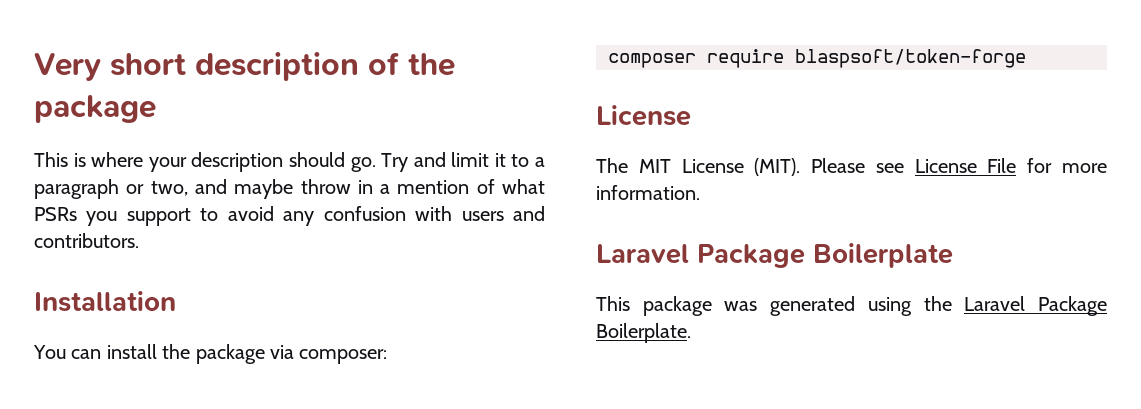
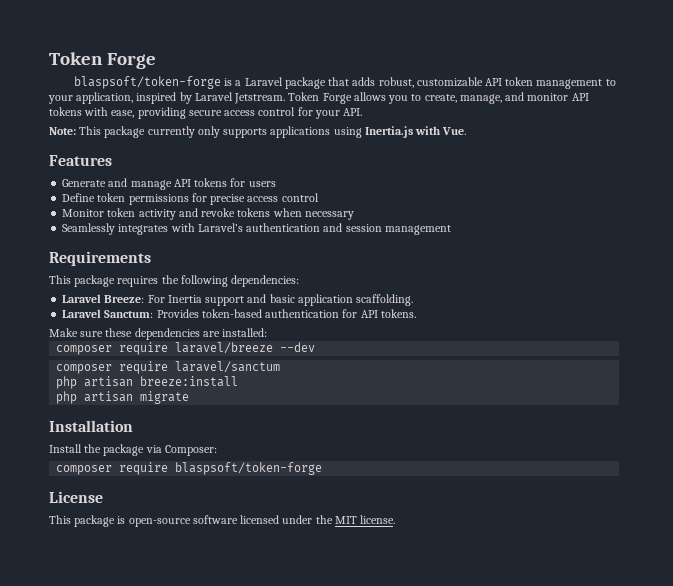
[34,52,455,81] [34,95,156,123] [34,152,545,172] [34,179,546,199] [34,206,545,226] [34,233,139,248] [34,291,176,312] [33,344,157,359] Very short description of the package // This is where your description should go. Try and limit it to a paragraph or two, and maybe throw in a mention of what PSRs you support to avoid any confusion with users and contributors. // Installation // You can install -> [49,52,156,69] [73,76,616,89] [48,92,589,104] [49,107,363,119] [49,126,467,138] [49,155,112,166] [62,178,276,190] [62,193,319,205] [62,208,354,220] [62,223,451,235] [49,251,151,266] [49,275,300,287] [62,294,414,306] [62,309,416,318] [49,328,268,340] [56,342,316,355] [56,361,281,374] [56,376,239,389] [56,391,190,404] [49,420,133,432] [49,444,82,453] Token Forge // blaspsoft/token-forge is a Laravel package that adds robust, customizable API token management to your application, inspired by Laravel Jetstream. Token Forge allows you to create, manage, and monitor API tokens with ease, providing secure access control for your API. // Note: This package currently only supports applications using Inertia.js with Vue. // Features // Generate and manage API tokens for users // Define token permissions for precise access control // Monitor token activity and revoke tokens when necessary // Seamlessly integrates with Laravel’s authentication and session management // Requirements // This package requires the following dependencies: // Laravel Breeze: For Inertia support and basic application scaffolding. // Laravel Sanctum: Provides token-based authentication for API tokens. // Make sure these dependencies are installed: // composer require laravel/breeze --dev // composer require laravel/sanctum // php artisan breeze:install // php artisan migrate // Installation // Install
[299,349,388,364] composer: -> [164,445,217,456] Composer:
[596,158,1107,176] [596,185,700,200] [596,243,953,268] [596,296,1107,316] [596,323,691,343] The MIT License (MIT). Please see License File for more information. // Laravel Package Boilerplate // This package was generated using the Laravel Package Boilerplate. -> [49,515,396,527] This package is open-source software licensed under the MIT license.

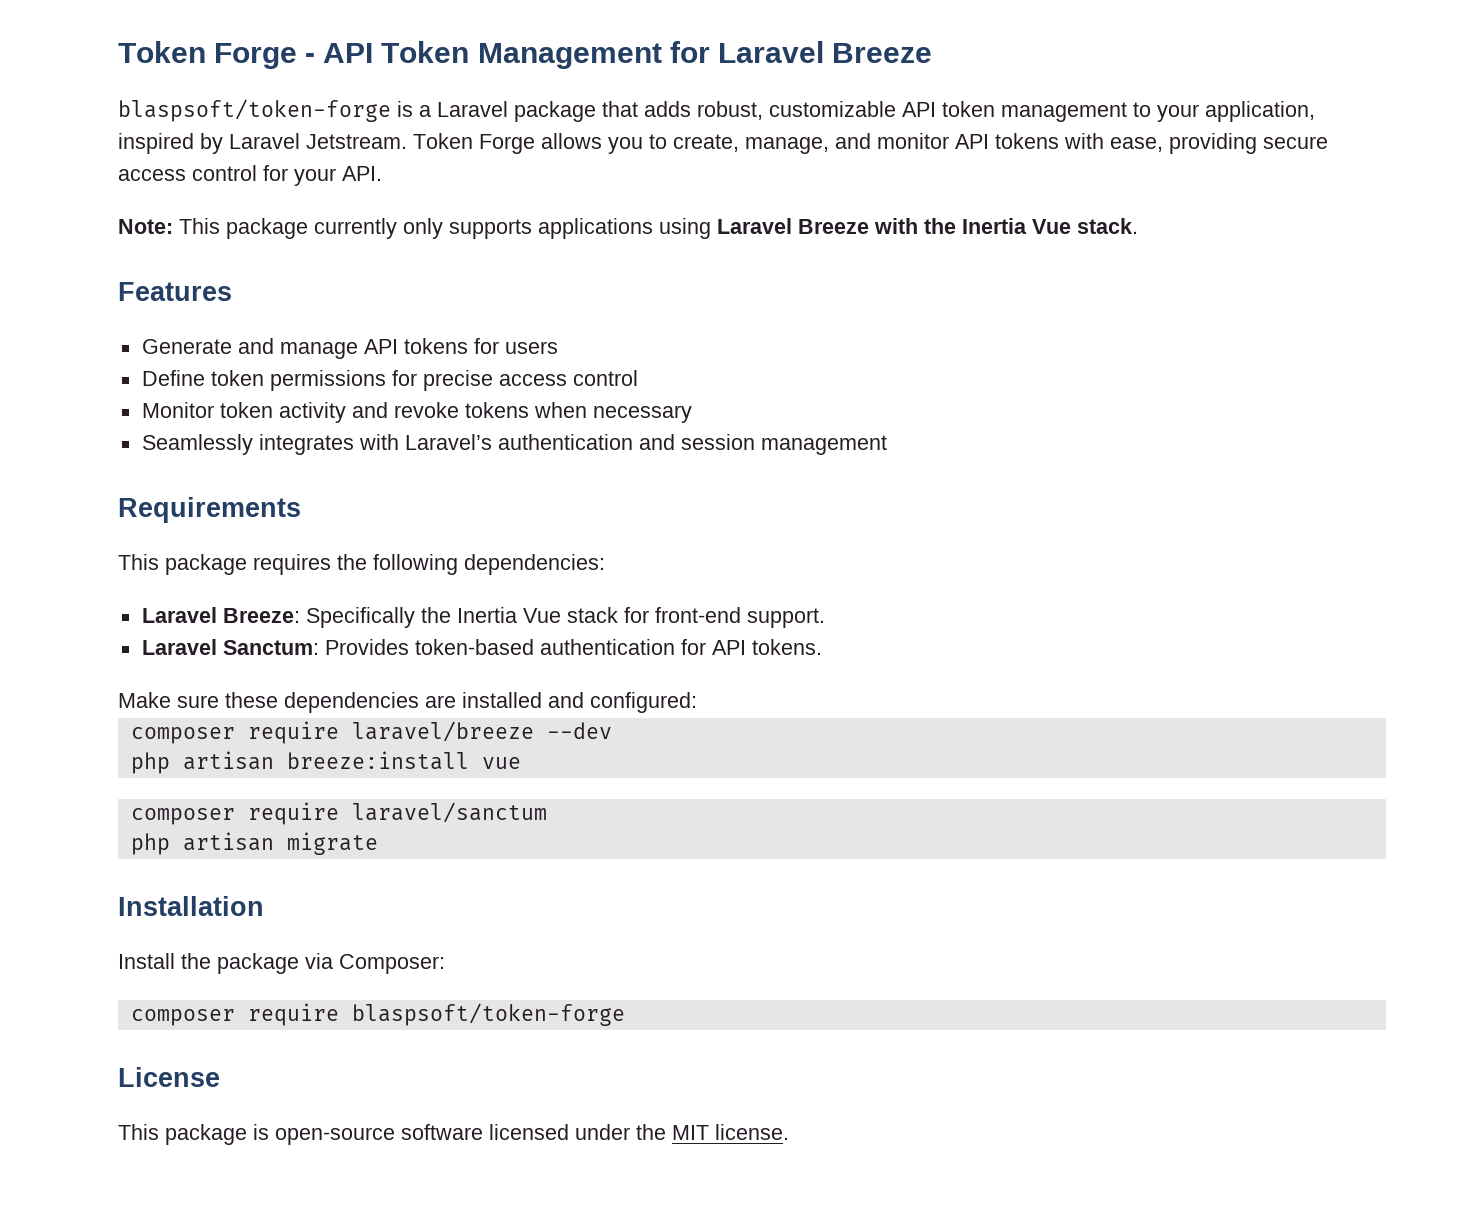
[49,52,156,69] Token Forge -> [118,41,932,69] Token Forge - API Token Management for Laravel Breeze
[364,126,467,138] Inertia.js with Vue. -> [717,218,1138,234] Laravel Breeze with the Inertia Vue stack.
[147,294,414,306] For Inertia support and basic application scaffolding. -> [305,607,825,628] Specifically the Inertia Vue stack for front-end support.
[222,328,268,337] installed: -> [462,692,697,713] installed and configured:
(316, 347) none -> [130,751,521,774] // php artisan breeze:install vue
[56,376,239,389] // php artisan breeze:install -> (547, 812) none

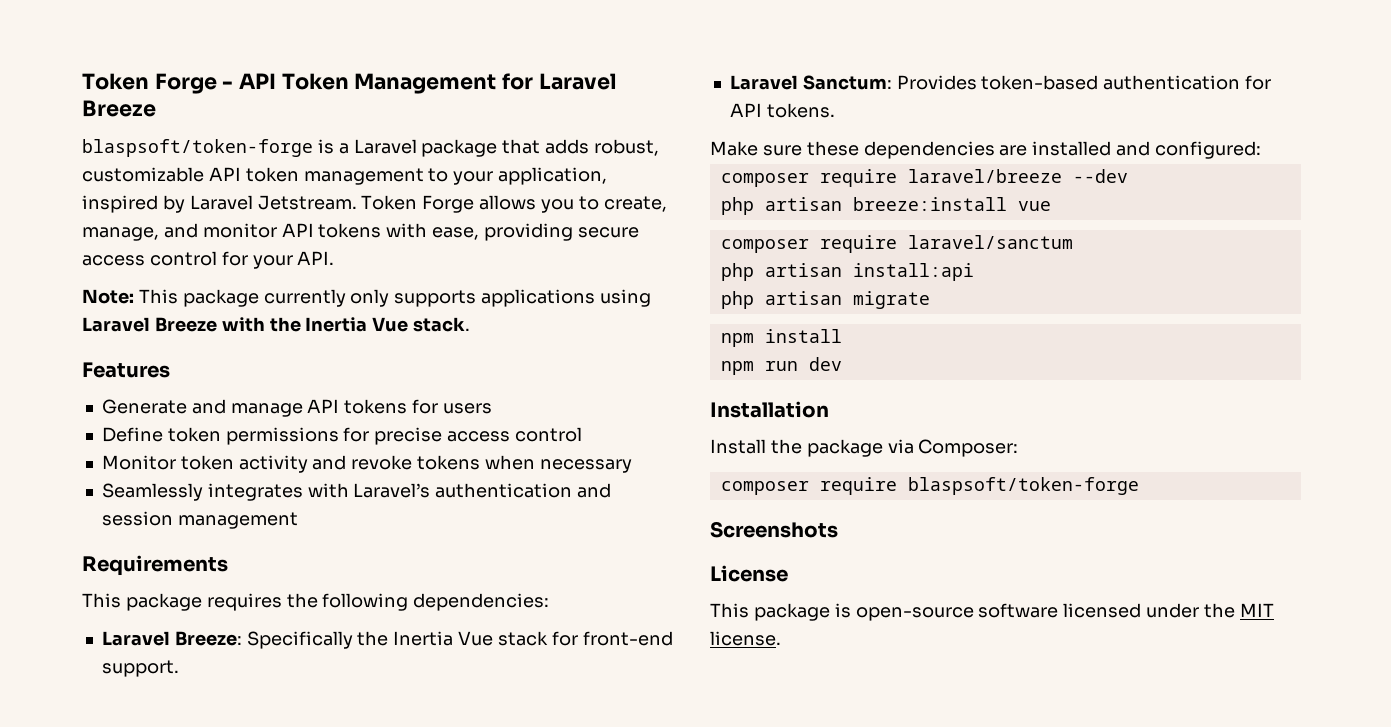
(547, 812) none -> [720,263,974,281] // php artisan install:api
(378, 843) none -> [720,329,842,347] [720,357,842,375] // npm install // npm run dev
(625, 1014) none -> [710,521,838,538] // Screenshots

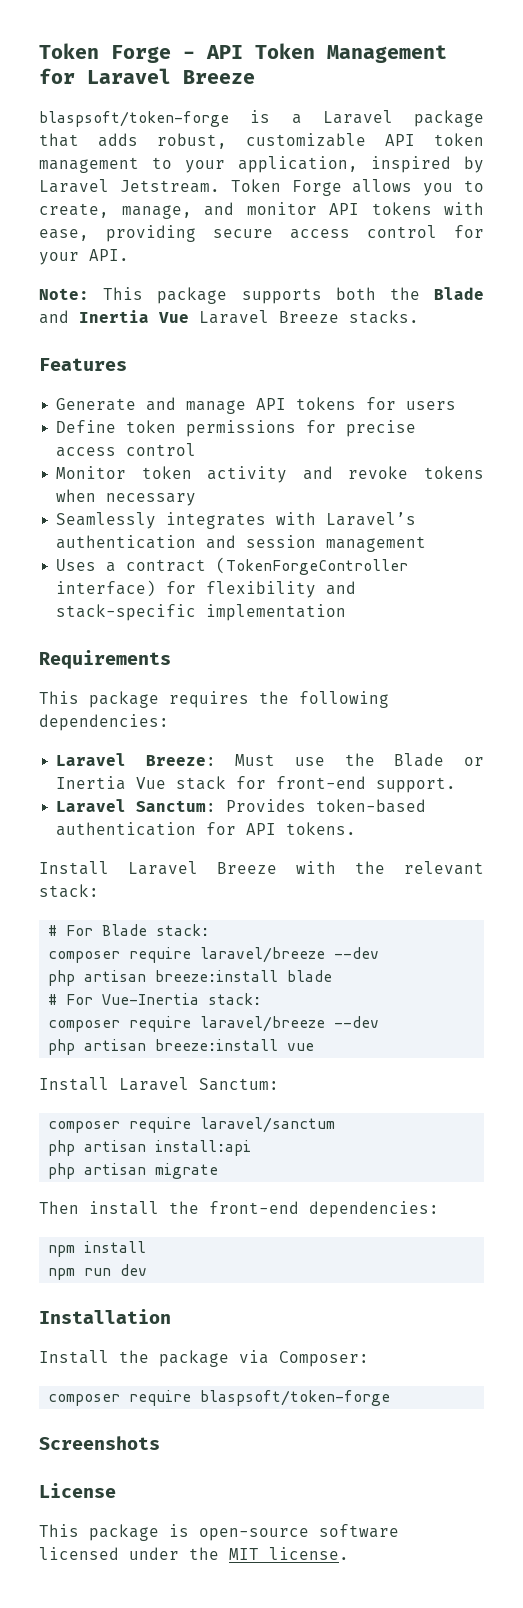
[263,289,652,307] [82,317,471,332] currently only supports applications using Laravel Breeze with the Inertia Vue stack. -> [241,287,485,304] [39,310,419,324] supports both the Blade and Inertia Vue Laravel Breeze stacks.
(298, 520) none -> [56,557,409,575] [56,580,357,598] [56,604,347,621] // Uses a contract (TokenForgeController interface) for flexibility and stack-specific implementation
[246,631,389,649] Specifically the -> [235,753,484,767] Must use the Blade or
[710,141,1262,159] Make sure these dependencies are installed and configured: -> [39,861,484,875] [39,884,99,898] [48,924,210,936] [48,947,380,963] [48,970,333,986] [48,993,262,1005] Install Laravel Breeze with the relevant stack: // # For Blade stack: // composer require laravel/breeze --dev // php artisan breeze:install blade // # For Vue-Inertia stack:
(1051, 206) none -> [39,1077,279,1091] // Install Laravel Sanctum:
(930, 300) none -> [39,1201,439,1218] // Then install the front-end dependencies:

